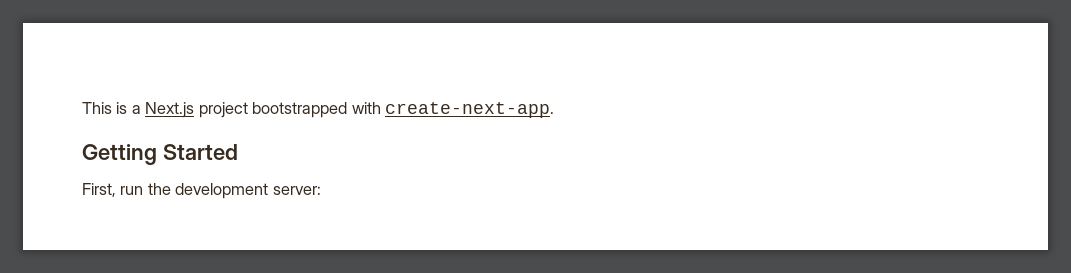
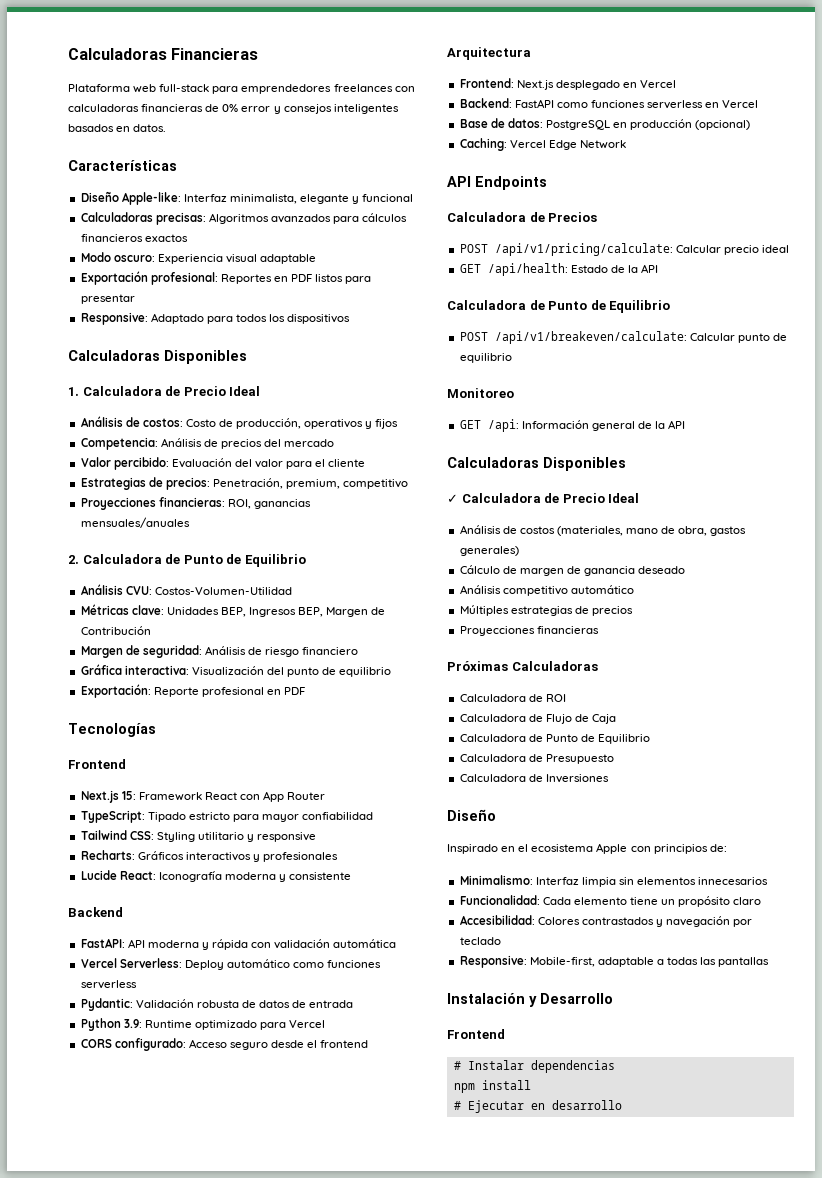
[82,102,555,118] [82,144,238,165] [82,183,321,199] This is a Next.js project bootstrapped with create-next-app. // Getting Started // First, run the development server: -> [68,48,259,60] [68,84,415,94] [68,104,399,114] [68,124,167,132] [68,160,177,171] [80,191,414,205] [80,212,408,225] [80,234,188,242] [80,252,317,264] [80,271,372,285] [80,294,135,304] [80,312,351,325] [68,350,247,364] [68,386,261,396] [80,416,399,429] [80,437,335,450] [80,457,366,470] [80,477,409,490] [80,497,311,510] [80,517,190,528] [68,554,306,567] [80,584,292,595] [80,604,386,617] [80,626,151,635] [80,645,359,658] [80,664,392,677] [80,684,306,698] [68,723,156,737] [68,759,126,769] [80,790,326,803] [80,810,374,823] [80,830,317,842] [80,850,339,862] [80,870,352,882] [68,907,123,917] [80,938,397,950] [80,958,382,970] [80,980,137,989] [80,998,354,1011] [80,1018,326,1031] [80,1038,369,1051] [447,47,531,60] [459,78,677,90] [459,98,759,109] [459,118,751,130] [459,138,626,151] [447,176,547,190] [447,212,598,222] [459,243,789,256] [459,263,659,276] [447,300,671,313] [459,331,787,344] [459,353,512,363] [447,388,514,398] [459,419,686,432] [447,457,626,471] [447,493,640,503] [459,525,747,536] [459,546,519,556] [459,565,686,576] [459,585,634,596] [459,605,633,616] [459,626,599,636] [447,661,598,671] [459,694,566,702] [459,714,617,724] [459,734,651,744] [459,754,614,764] [459,774,609,783] [447,809,496,821] [447,843,727,854] [459,875,769,887] [459,895,762,907] [459,915,753,927] [459,937,501,945] [459,955,770,968] [447,993,613,1007] [447,1029,505,1039] [453,1060,615,1073] [453,1080,531,1093] [453,1100,622,1113] Calculadoras Financieras // Plataforma web full-stack para emprendedores freelances con calculadoras financieras de 0% error y consejos inteligentes basados en datos. // Características // Diseño Apple-like: Interfaz minimalista, elegante y funcional // Calculadoras precisas: Algoritmos avanzados para cálculos financieros exactos // Modo oscuro: Experiencia visual adaptable // Exportación profesional: Reportes en PDF listos para presentar // Responsive: Adaptado para todos los dispositivos // Calculadoras Disponibles // 1. Calculadora de Precio Ideal // Análisis de costos: Costo de producción, operativos y fijos // Competencia: Análisis de precios del mercado // Valor percibido: Evaluación del valor para el cliente // Estrategias de precios: Penetración, premium, competitivo // Proyecciones financieras: ROI, ganancias mensuales/anuales // 2. Calculadora de Punto de Equilibrio // Análisis CVU: Costos-Volumen-Utilidad // Métricas clave: Unidades BEP, Ingresos BEP, Margen de Contribución // Margen de seguridad: Análisis de riesgo financiero // Gráfica interactiva: Visualización del punto de equilibrio // Exportación: Reporte profesional en PDF // Tecnologías // Frontend // Next.js 15: Framework React con App Router // TypeScript: Tipado estricto para mayor confiabilidad // Tailwind CSS: Styling utilitario y responsive // Recharts: Gráficos interactivos y profesionales // Lucide React: Iconografía moderna y consistente // Backend // FastAPI: API moderna y rápida con validación automática // Vercel Serverless: Deploy automático como funciones serverless // Pydantic: Validación robusta de datos de entrada // Python 3.9: Runtime optimizado para Vercel // CORS configurado: Acceso seguro desde el frontend // Arquitectura // Frontend: Next.js desplegado en Vercel // Backend: FastAPI como funciones serverless en Vercel // Base de datos: PostgreSQL en producción (opcional) // Caching: Vercel Edge Network // API Endpoints // Calculadora de Precios // POST /api/v1/pricing/calculate: Calcular precio ideal // GET /api/health: Estado de la API // Calculadora de Punto de Equilibrio // POST /api/v1/breakeven/calculate: Calcular punto de equilibrio // Monitoreo // GET /api: Información general de la API // Calculadoras Disponibles // ✓ Calculadora de Precio Ideal // Análisis de costos (materiales, mano de obra, gastos generales) // Cálculo de margen de ganancia deseado // Análisis competitivo automático // Múltiples estrategias de precios // Proyecciones financieras // Próximas Calculadoras // Calculadora de ROI // Calculadora de Flujo de Caja // Calculadora de Punto de Equilibrio // Calculadora de Presupuesto // Calculadora de Inversiones // Diseño // Inspirado en el ecosistema Apple con principios de: // Minimalismo: Interfaz limpia sin elementos innecesarios // Funcionalidad: Cada elemento tiene un propósito claro // Accesibilidad: Colores contrastados y navegación por teclado // Responsive: Mobile-first, adaptable a todas las pantallas // Instalación y Desarrollo // Frontend // # Instalar dependencias // npm install // # Ejecutar en desarrollo

